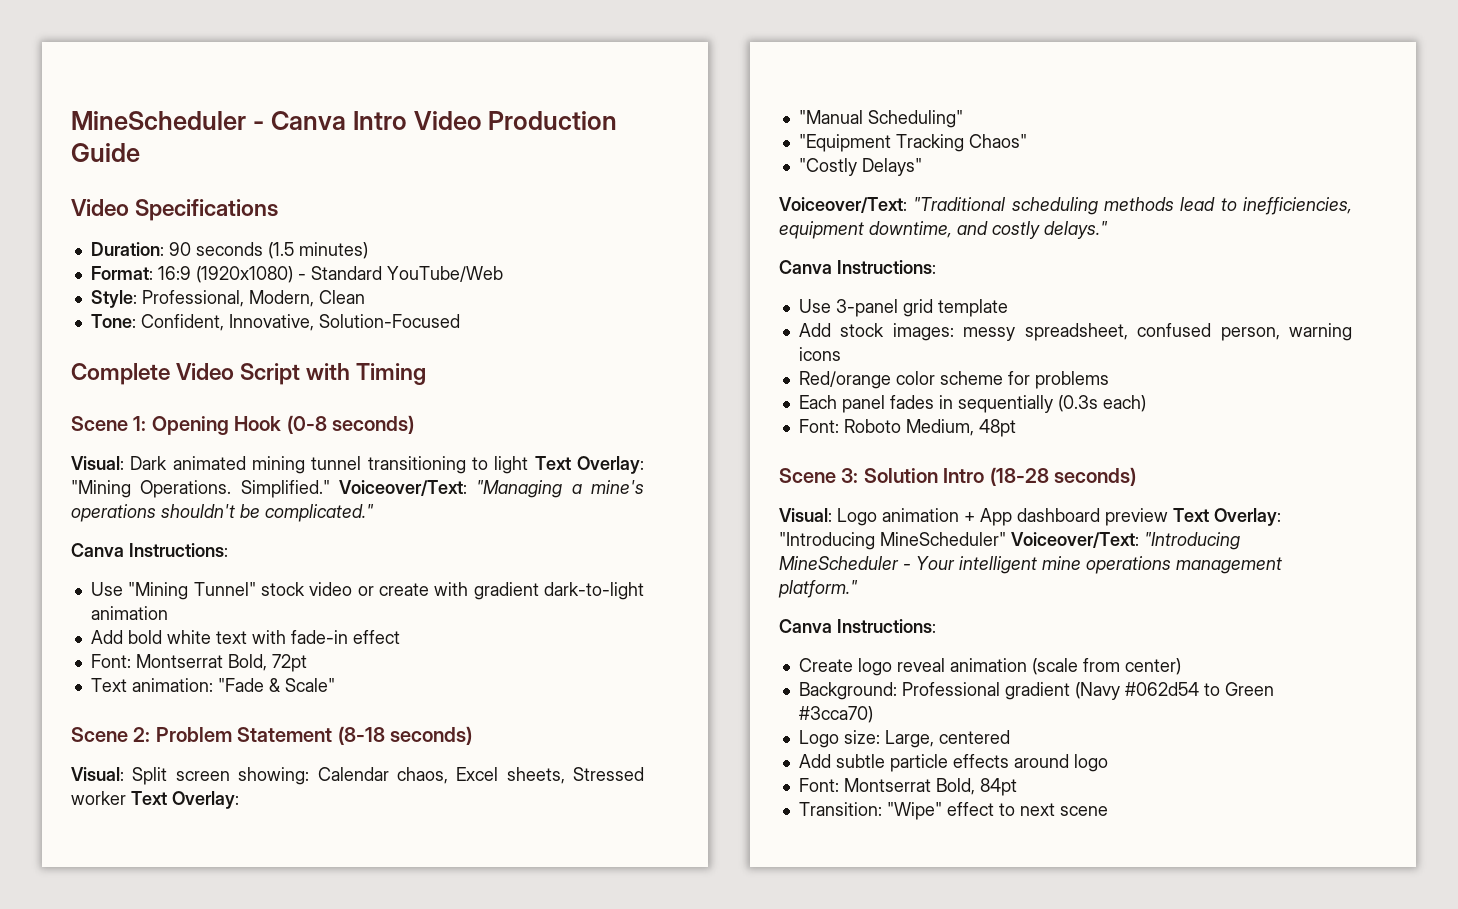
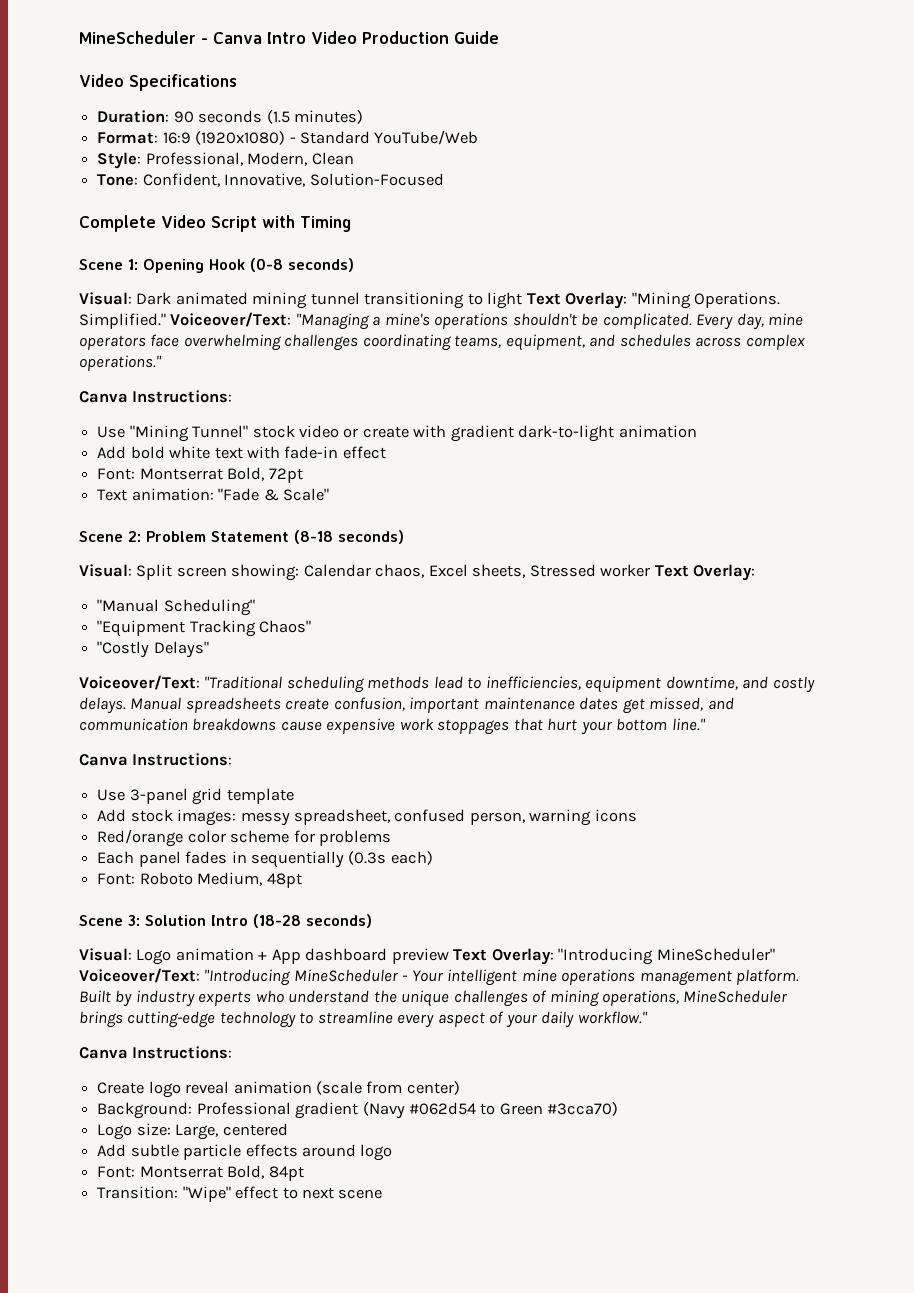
[265,504,374,522] complicated." -> [602,313,804,330] [79,334,805,351] [79,355,162,371] complicated. Every day, mine operators face overwhelming challenges coordinating teams, equipment, and schedules across complex operations."
[1044,221,1108,239] delays." -> [79,697,734,714] [79,718,706,735] delays. Manual spreadsheets create confusion, important maintenance dates get missed, and communication breakdowns cause expensive work stoppages that hurt your bottom line."
[778,580,858,598] platform." -> [736,969,800,985] [79,990,789,1007] [79,1011,648,1028] platform. Built by industry experts who understand the unique challenges of mining operations, MineScheduler brings cutting-edge technology to streamline every aspect of your daily workflow."

